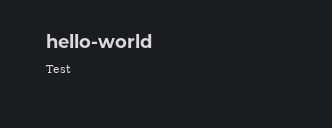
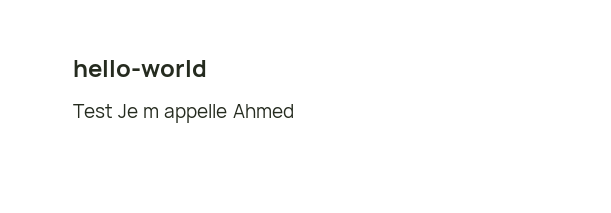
(71, 69) none -> [118,104,294,123] Je m appelle Ahmed

